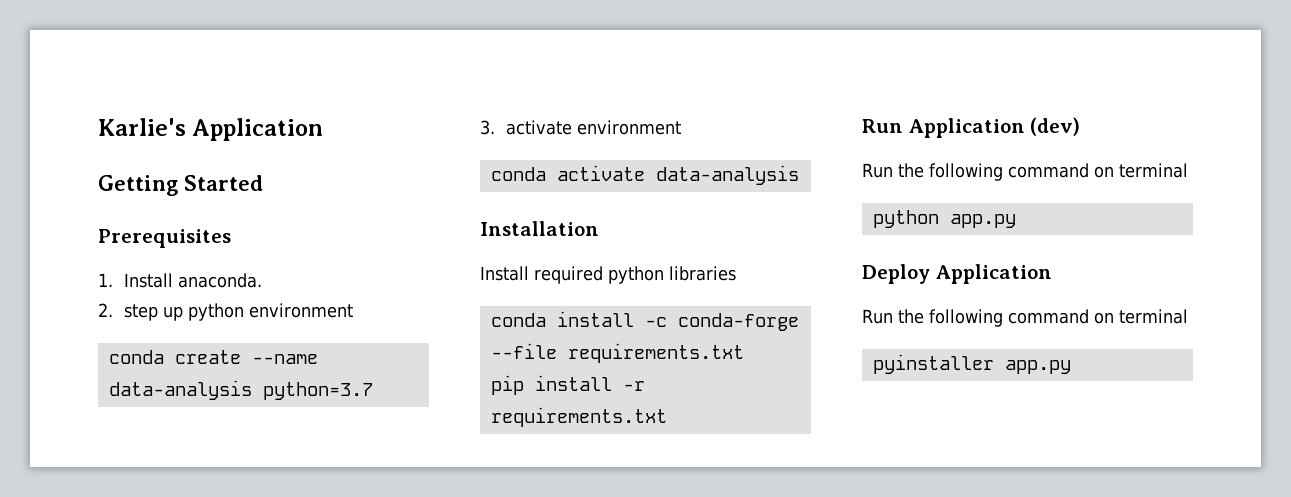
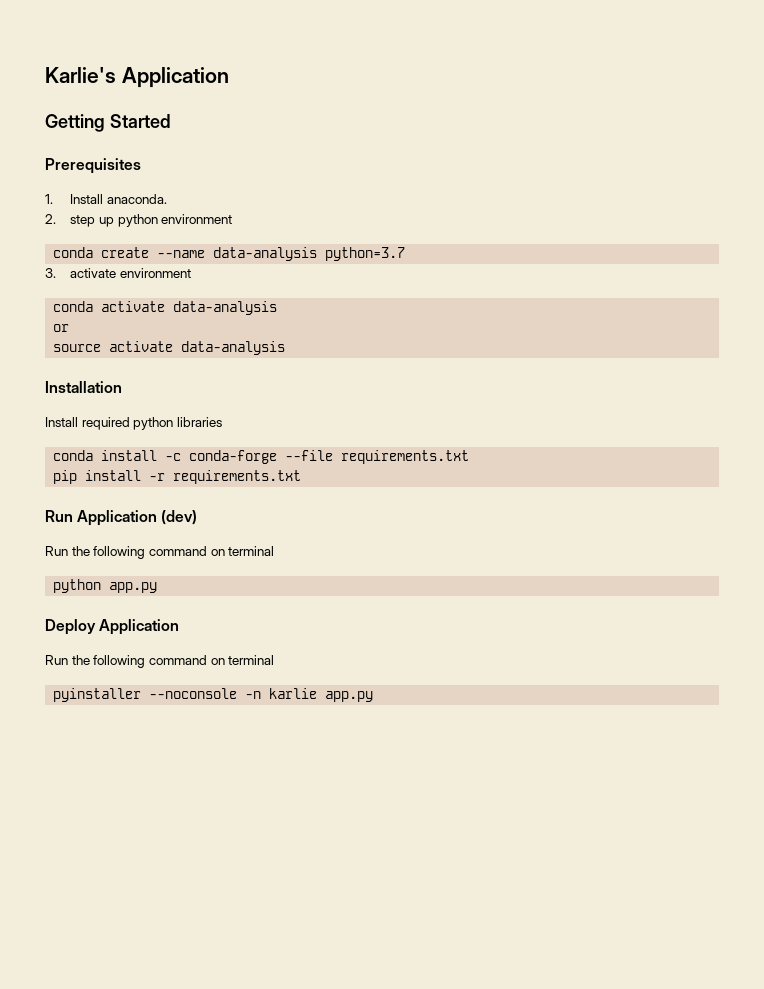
(799, 175) none -> [53,324,70,332] [53,341,286,355] // or // source activate data-analysis
(994, 364) none -> [149,688,318,699] --noconsole -n karlie

